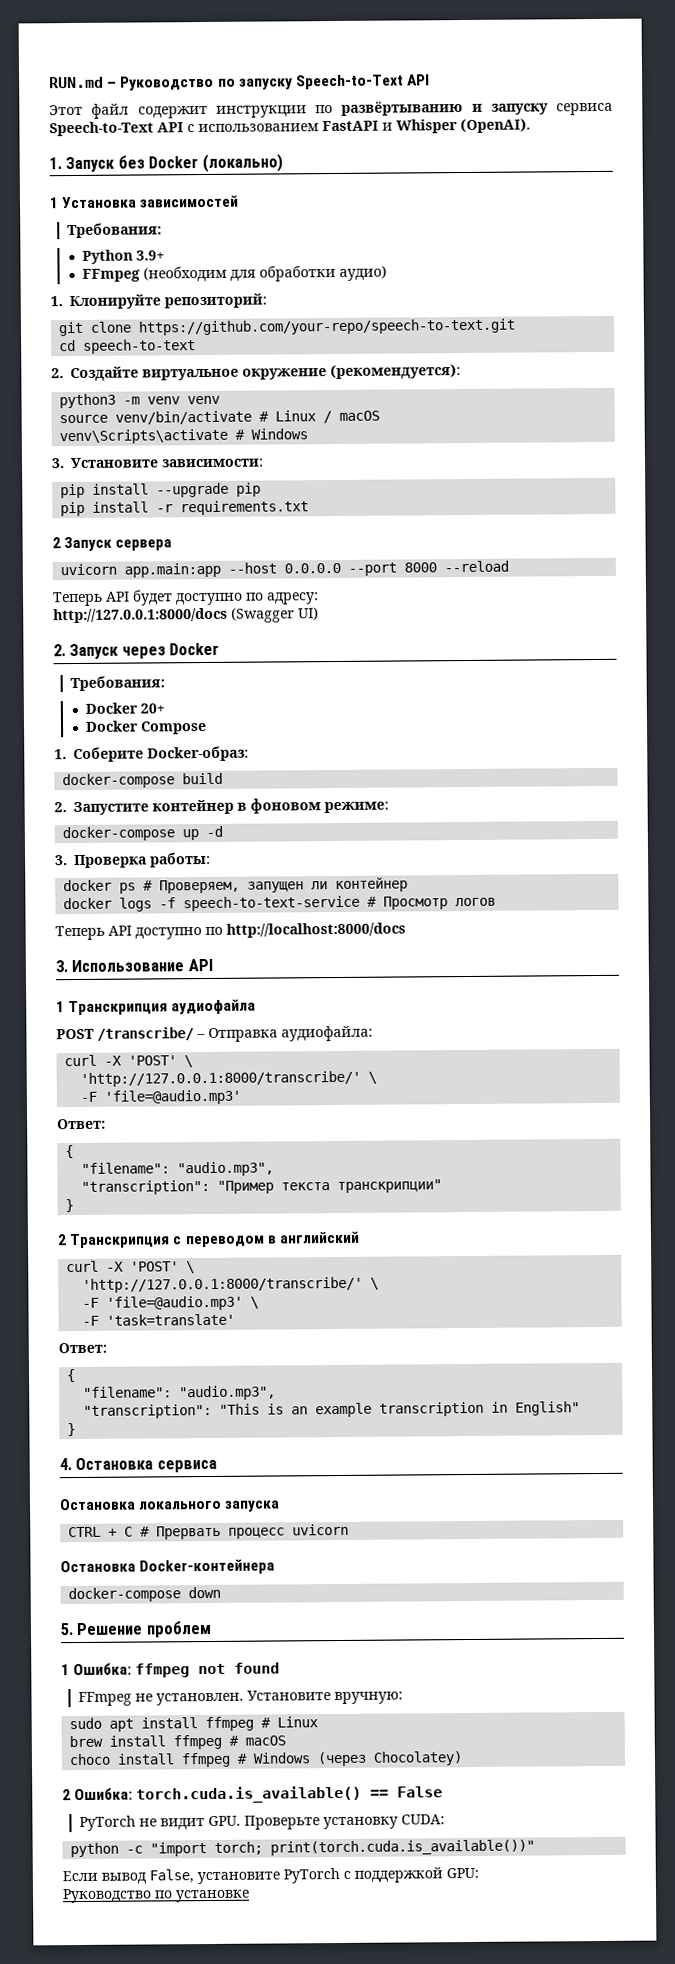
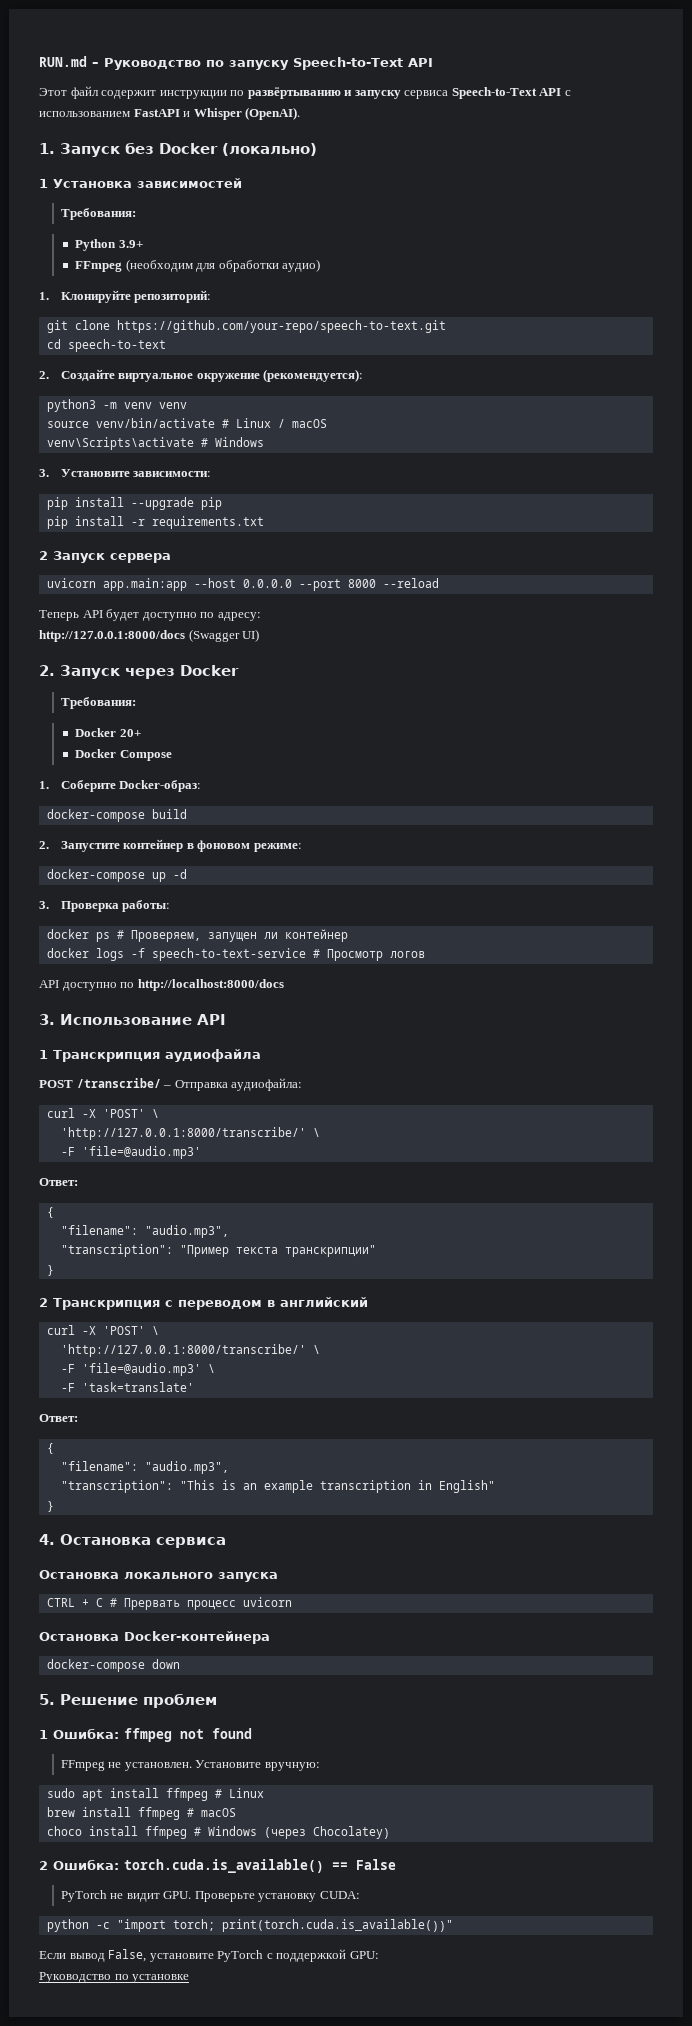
[55,925,105,941] Теперь -> (425, 954) none

